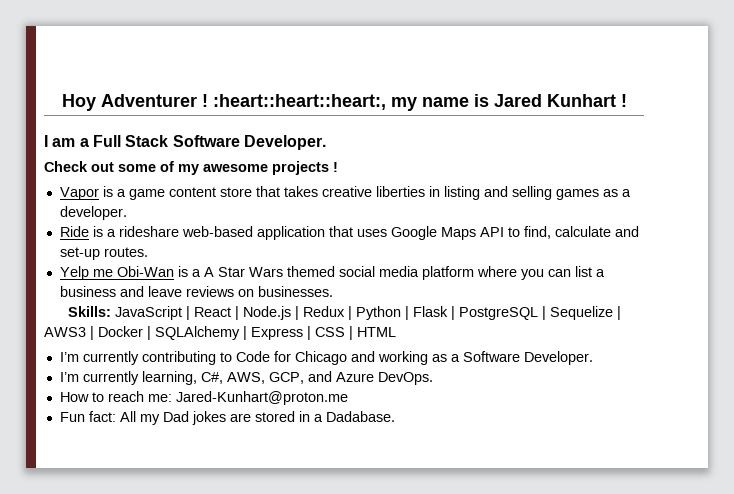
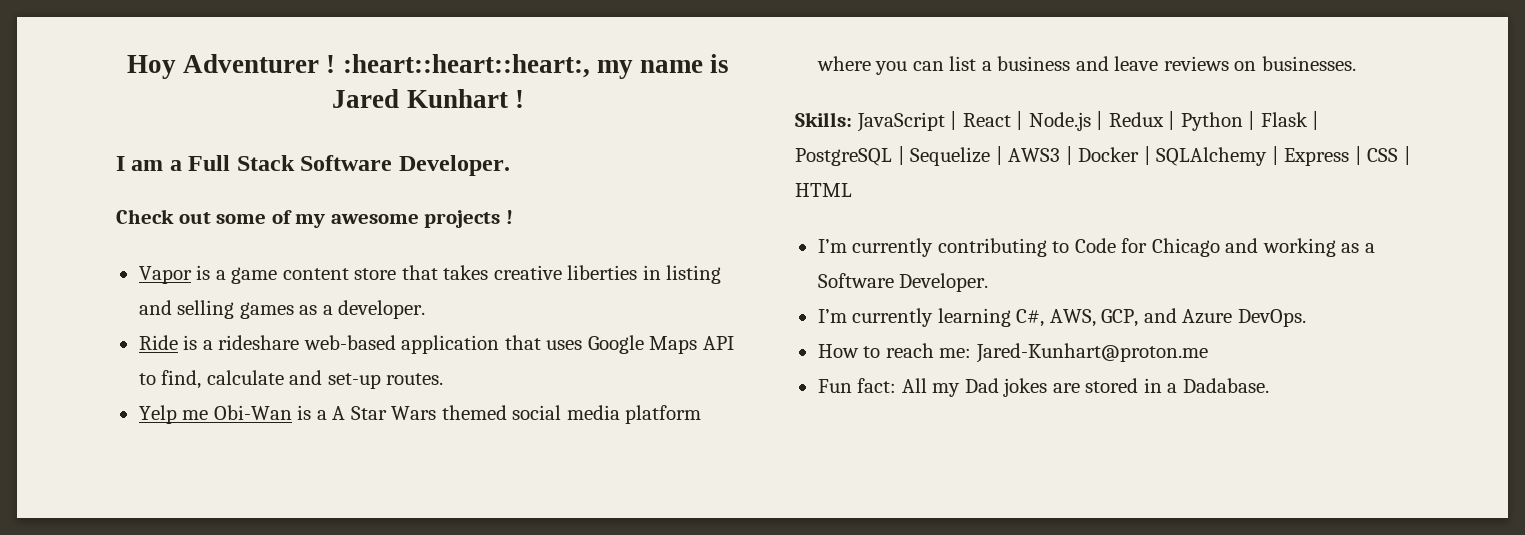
[141,371,197,385] learning, -> [937,308,1011,327] learning

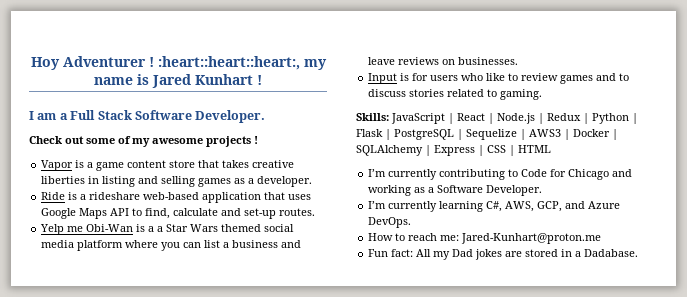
[332,406,346,420] A -> [157,226,164,232] a
(1356, 63) none -> [368,73,630,84] [368,89,543,100] // Input is for users who like to review games and to discuss stories related to gaming.

